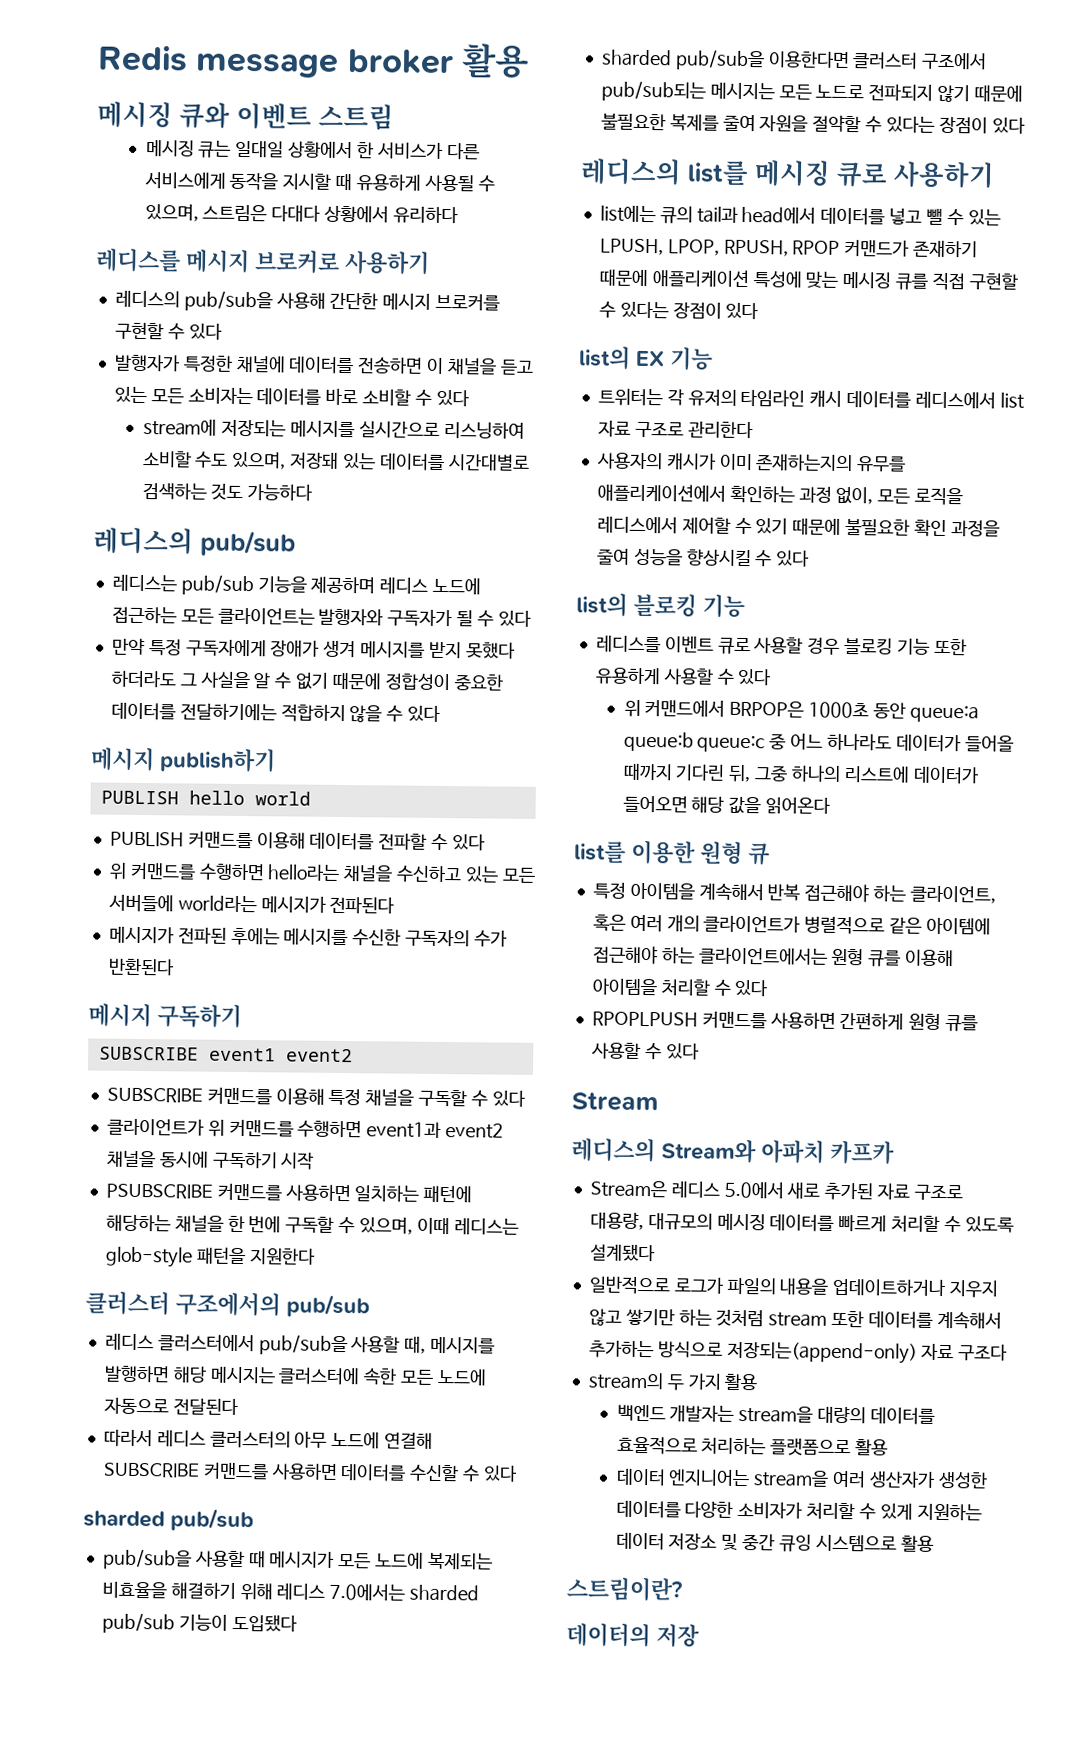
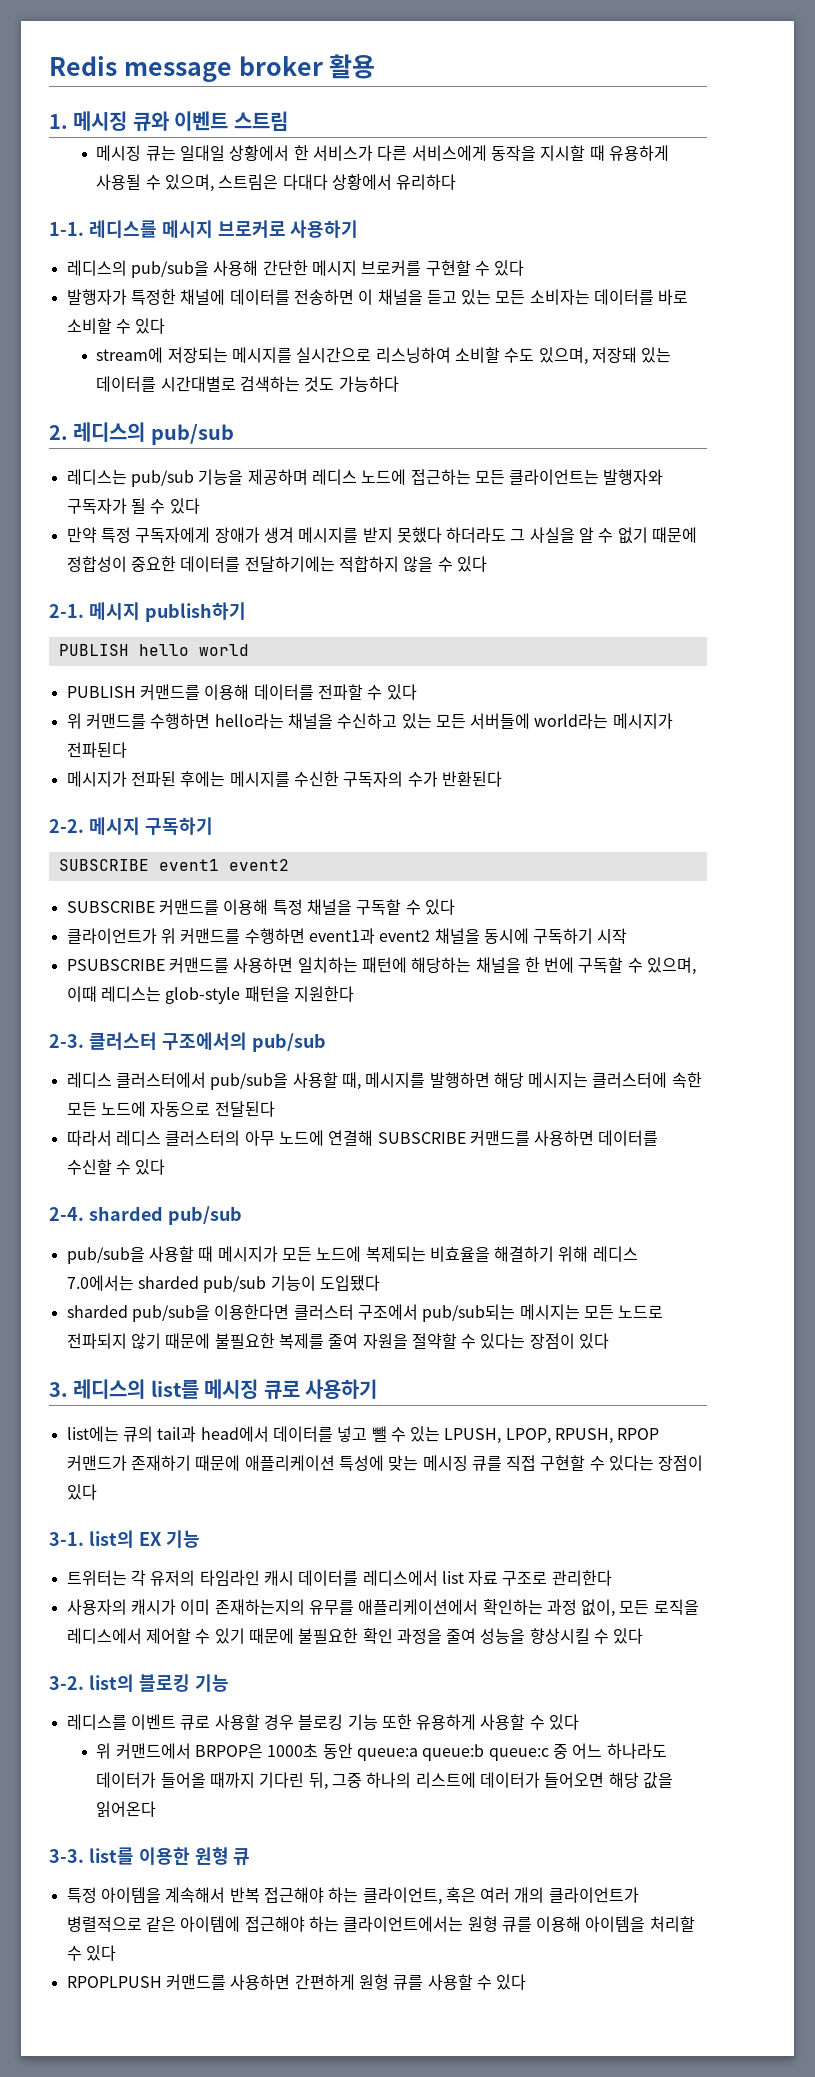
(529, 60) none -> [49,114,68,129] 1.
(459, 215) none -> [49,222,84,236] 1-1.
(314, 492) none -> [49,425,68,440] 2.
(442, 713) none -> [49,604,84,618] 2-1.
(175, 966) none -> [49,819,84,833] 2-2.
(316, 1256) none -> [49,1034,84,1048] 2-3.
(518, 1473) none -> [49,1207,84,1221] 2-4.
(1026, 125) none -> [49,1382,68,1397] 3.
(760, 311) none -> [49,1532,84,1546] 3-1.
(811, 558) none -> [49,1676,84,1690] 3-2.
(832, 806) none -> [49,1849,84,1863] 3-3.
[571,1092,659,1112] [571,1138,895,1165] [589,1180,963,1201] [589,1211,1014,1233] [589,1243,656,1262] [588,1276,999,1298] [588,1308,1002,1330] [588,1340,1009,1364] [587,1372,759,1391] [616,1404,935,1425] [616,1436,889,1457] [615,1468,988,1489] [615,1500,982,1521] [615,1532,934,1552] [566,1576,682,1602] [566,1622,700,1648] // Stream // 레디스의 Stream와 아파치 카프카 // Stream은 레디스 5.0에서 새로 추가된 자료 구조로 대용량, 대규모의 메시징 데이터를 빠르게 처리할 수 있도록 설계됐다 // 일반적으로 로그가 파일의 내용을 업데이트하거나 지우지 않고 쌓기만 하는 것처럼 stream 또한 데이터를 계속해서 추가하는 방식으로 저장되는(append-only) 자료 구조다 // stream의 두 가지 활용 // 백엔드 개발자는 stream을 대량의 데이터를 효율적으로 처리하는 플랫폼으로 활용 // 데이터 엔지니어는 stream을 여러 생산자가 생성한 데이터를 다양한 소비자가 처리할 수 있게 지원하는 데이터 저장소 및 중간 큐잉 시스템으로 활용 // 스트림이란? // 데이터의 저장 -> (527, 1982) none

